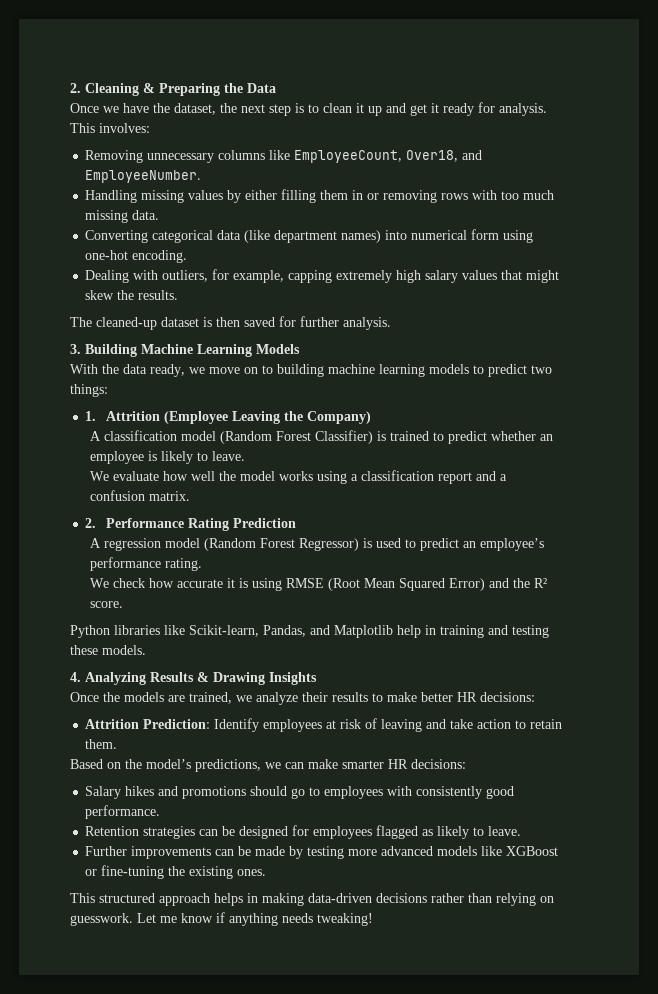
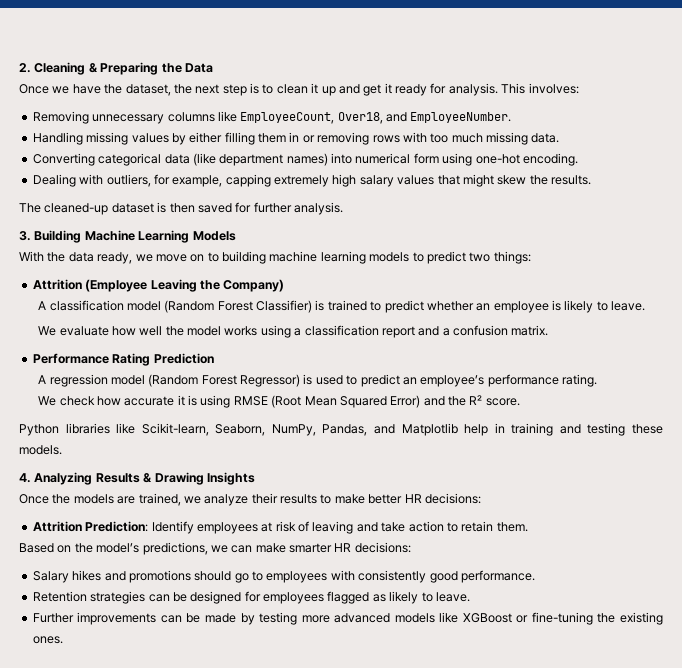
[85,411,97,421] 1. -> (531, 257) none
[85,518,97,528] 2. -> (549, 330) none
(259, 631) none -> [215,424,316,436] Seaborn, NumPy,
[70,893,554,906] [70,912,373,926] // This structured approach helps in making data-driven decisions rather than relying on guesswork. Let me know if anything needs tweaking! -> (63, 640) none

